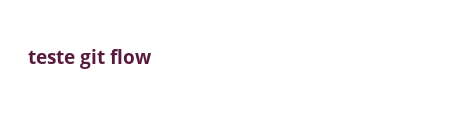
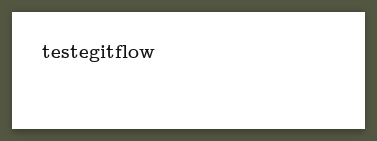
[28,49,152,69] teste git flow -> [42,45,155,62] testegitflow

